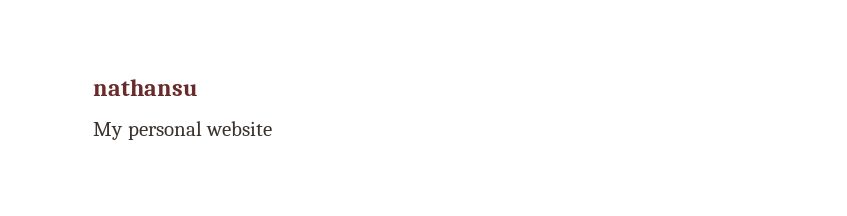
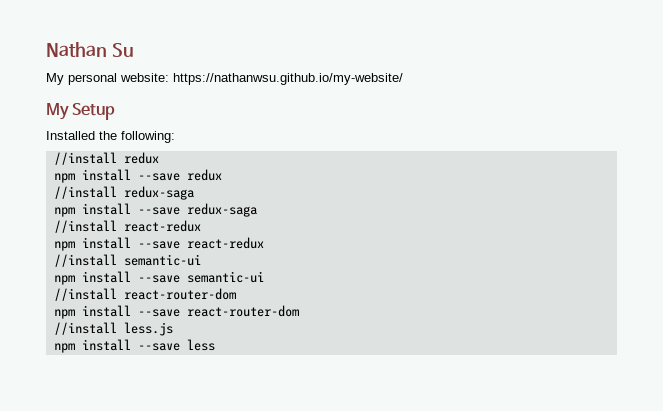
[93,79,198,96] nathansu -> [46,42,134,57] Nathan Su
[206,121,273,136] website -> [120,73,403,85] [46,103,116,120] [46,131,175,143] [53,152,159,165] [53,169,222,183] [53,186,194,200] [53,203,257,217] [53,220,201,233] [53,237,264,251] [53,254,201,267] [53,271,264,285] [53,288,236,301] [53,305,299,319] [53,322,173,336] [53,339,215,353] website: https://nathanwsu.github.io/my-website/ // My Setup // Installed the following: // //install redux // npm install --save redux // //install redux-saga // npm install --save redux-saga // //install react-redux // npm install --save react-redux // //install semantic-ui // npm install --save semantic-ui // //install react-router-dom // npm install --save react-router-dom // //install less.js // npm install --save less

